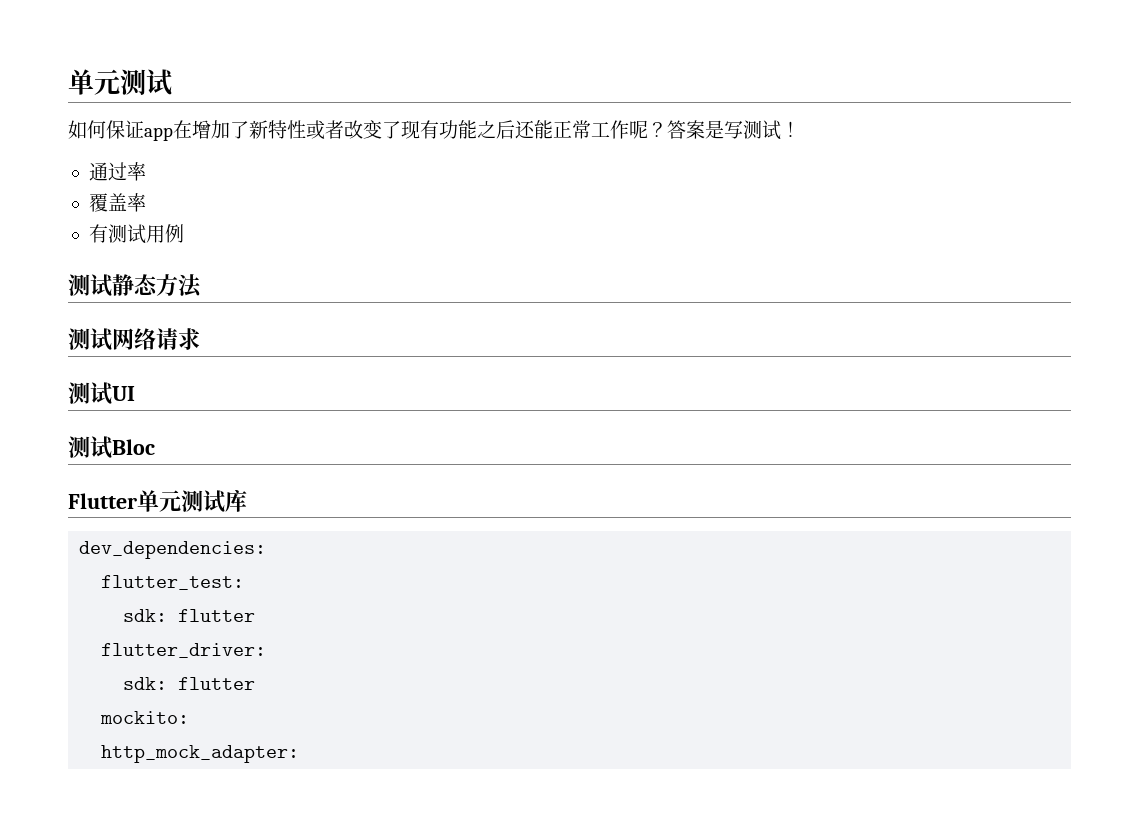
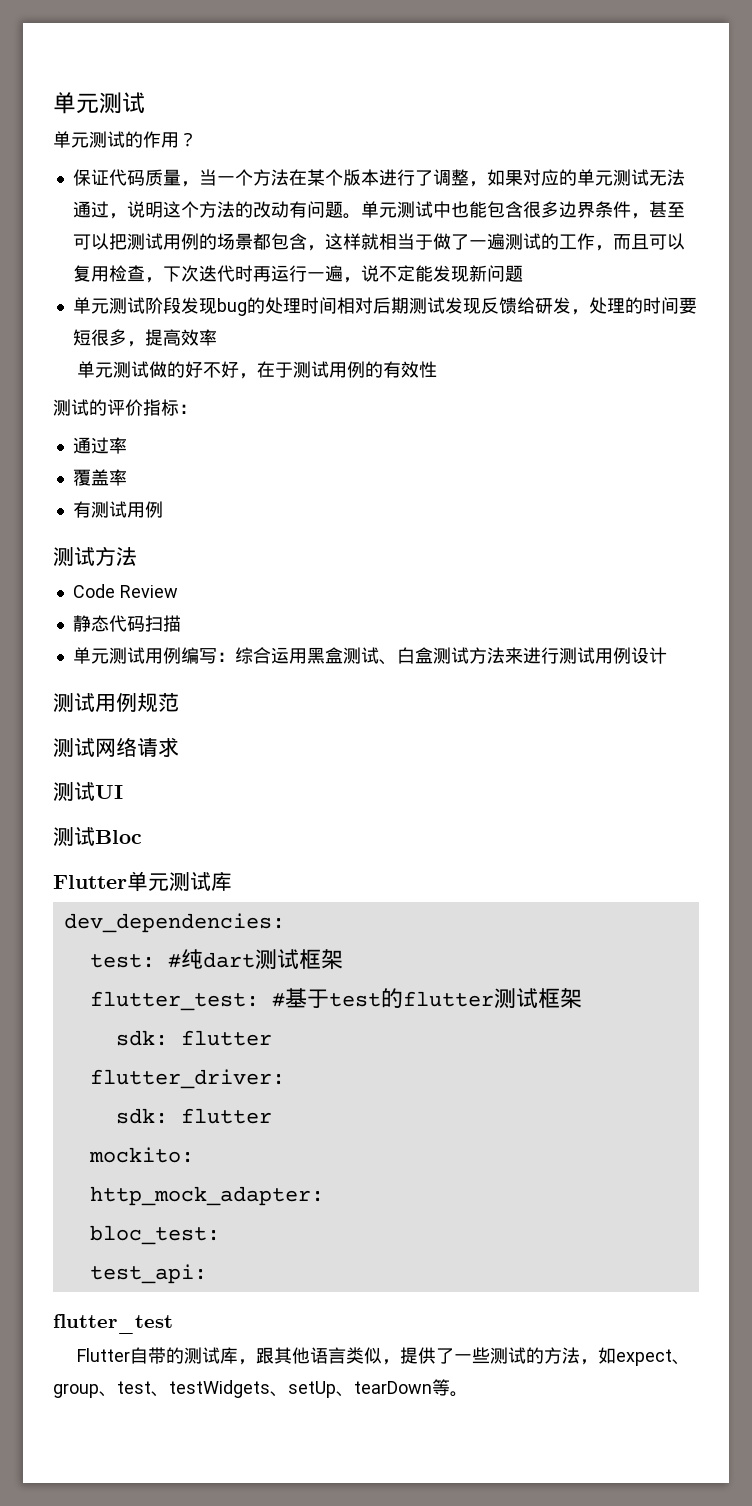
[68,120,800,141] 如何保证app在增加了新特性或者改变了现有功能之后还能正常工作呢？答案是写测试！ -> [53,131,197,148] [72,169,685,187] [72,201,685,219] [72,233,685,251] [72,265,523,283] [72,297,697,316] [72,329,217,347] [76,361,437,379] [53,399,197,416] 单元测试的作用？ // 保证代码质量，当一个方法在某个版本进行了调整，如果对应的单元测试无法通过，说明这个方法的改动有问题。单元测试中也能包含很多边界条件，甚至可以把测试用例的场景都包含，这样就相当于做了一遍测试的工作，而且可以复用检查，下次迭代时再运行一遍，说不定能发现新问题 // 单元测试阶段发现bug的处理时间相对后期测试发现反馈给研发，处理的时间要短很多，提高效率 // 单元测试做的好不好，在于测试用例的有效性 // 测试的评价指标：
[112,274,202,298] 静态方法 -> [95,546,137,566] [72,584,178,598] [72,615,181,632] [72,647,667,665] [53,693,179,713] 方法 // Code Review // 静态代码扫描 // 单元测试用例编写：综合运用黑盒测试、白盒测试方法来进行测试用例设计 // 测试用例规范
[101,575,245,590] flutter_test: -> [89,949,343,970] [89,988,582,1011] test: #纯dart测试框架 // flutter_test: #基于test的flutter测试框架
(300, 754) none -> [89,1225,220,1245] [89,1264,207,1284] [53,1314,173,1334] [76,1347,690,1366] [53,1379,468,1398] // bloc_test: // test_api: // flutter_test // Flutter自带的测试库，跟其他语言类似，提供了一些测试的方法，如expect、group、test、testWidgets、setUp、tearDown等。

